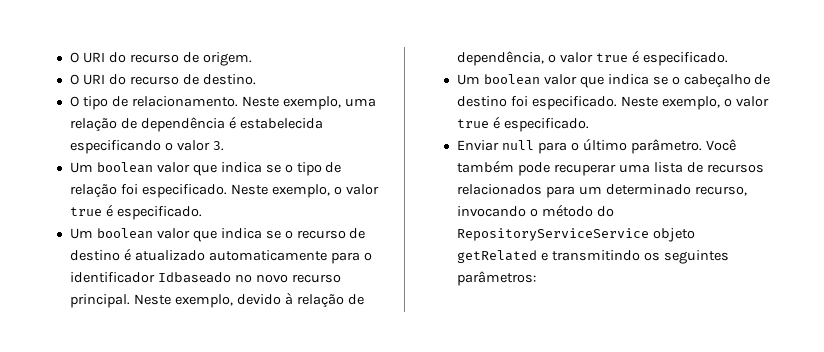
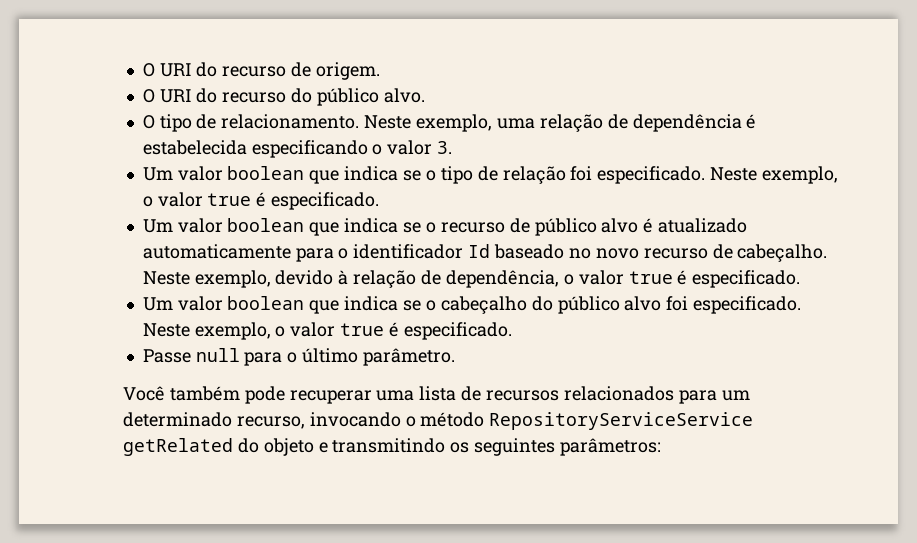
[182,74,256,85] de destino. -> [291,88,425,106] do público alvo.
[97,162,190,173] boolean valor -> [177,166,305,181] valor boolean
[97,228,190,239] boolean valor -> [177,218,305,233] valor boolean
[70,250,121,261] destino -> [534,218,639,236] público alvo
[158,272,232,283] Idbaseado -> [468,244,565,259] Id baseado
[70,294,131,308] principal. -> [712,244,828,262] de cabeçalho.
[484,74,577,85] boolean valor -> [177,296,305,311] valor boolean
[754,74,771,85] [457,96,769,110] [457,116,589,132] [457,140,500,151] de destino foi especificado. Neste exemplo, o valor true é especificado. // Enviar -> [531,296,802,314] [142,322,512,340] [142,349,191,363] do público alvo foi especificado. Neste exemplo, o valor true é especificado. // Passe
(702, 146) none -> (456, 357) //
[596,206,614,217] [457,228,696,242] [457,250,538,263] do RepositoryServiceService objeto getRelated -> [489,412,754,430] [122,438,314,456] RepositoryServiceService getRelated do objeto

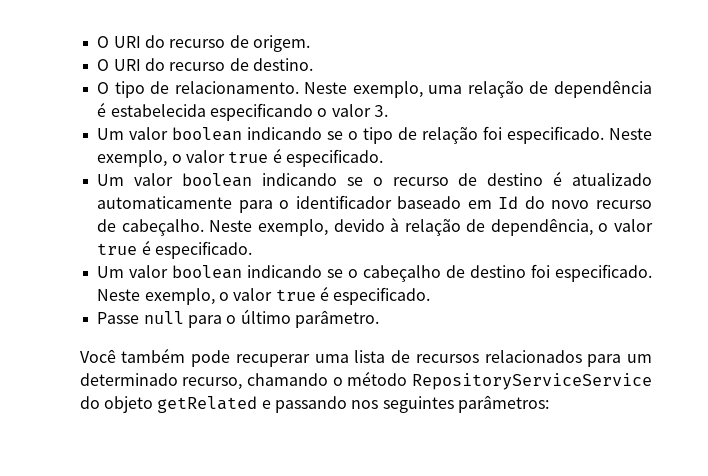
[291,88,425,106] do público alvo. -> [229,58,313,71] de destino.
[309,166,399,184] que indica -> [247,127,323,140] indicando
[309,218,399,236] que indica -> [261,173,337,186] indicando
[534,218,639,236] público alvo -> [487,173,544,186] destino
[468,244,591,259] Id baseado no -> [397,196,545,209] baseado em Id do
[309,296,399,314] que indica -> [247,265,323,278] indicando
[531,296,662,314] do público alvo -> [446,265,527,278] de destino
[309,412,401,427] invocando -> [246,373,328,386] chamando
[122,438,233,456] getRelated -> (652, 381) none
[318,438,470,453] e transmitindo os -> [157,396,379,413] getRelated e passando nos

